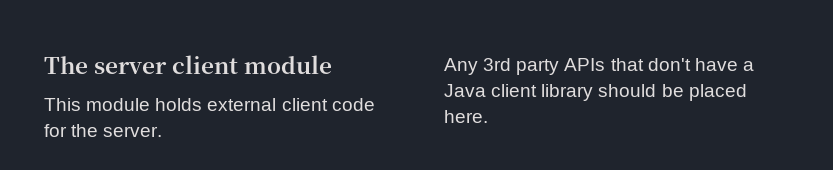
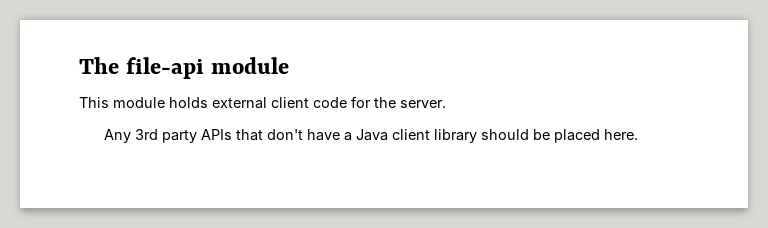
[94,55,239,74] server client -> [126,57,205,79] file-api

